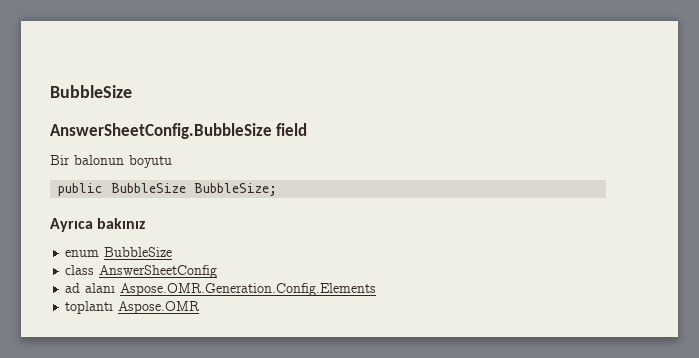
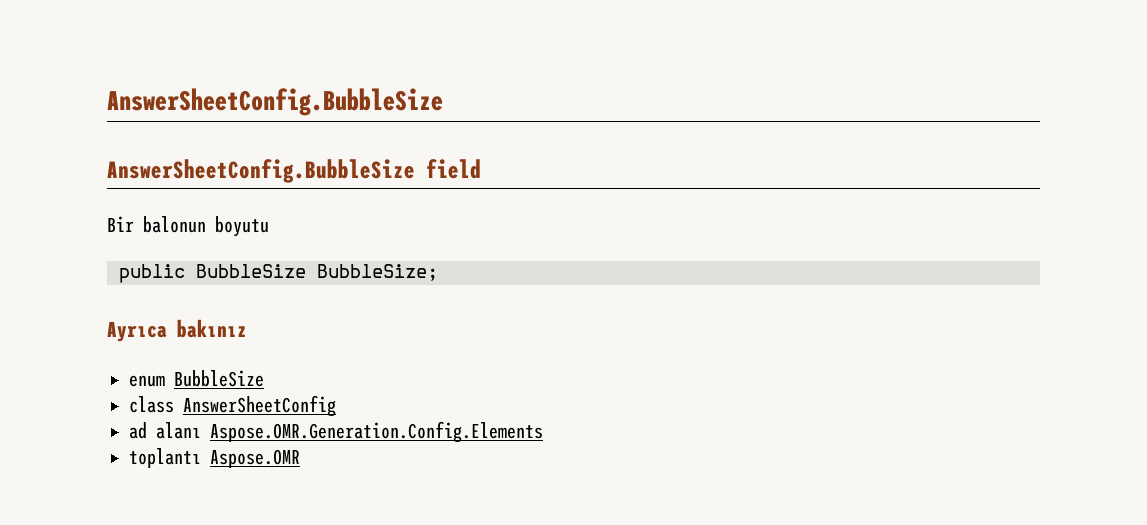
[50,85,132,98] BubbleSize -> [107,88,443,116] AnswerSheetConfig.BubbleSize

